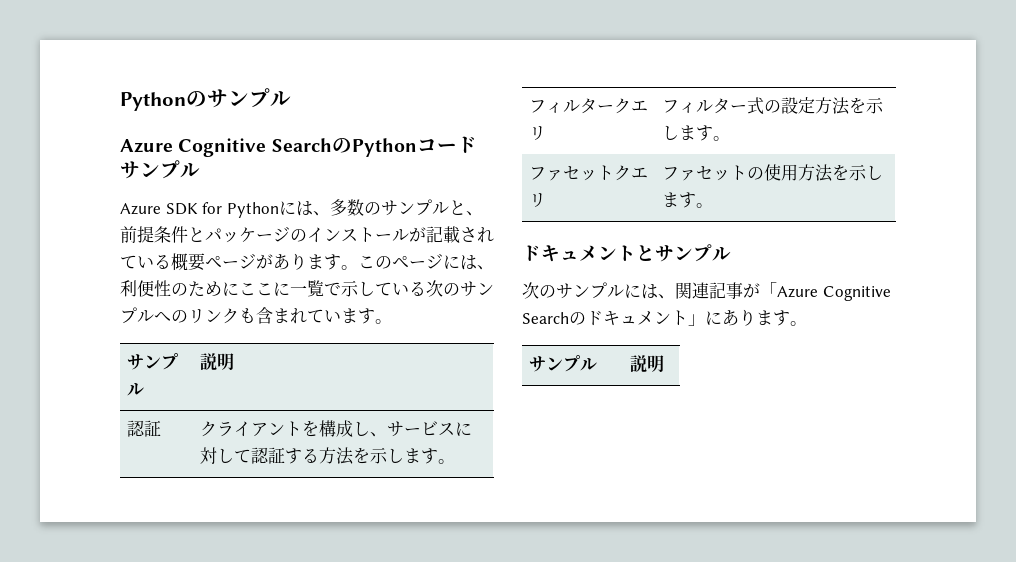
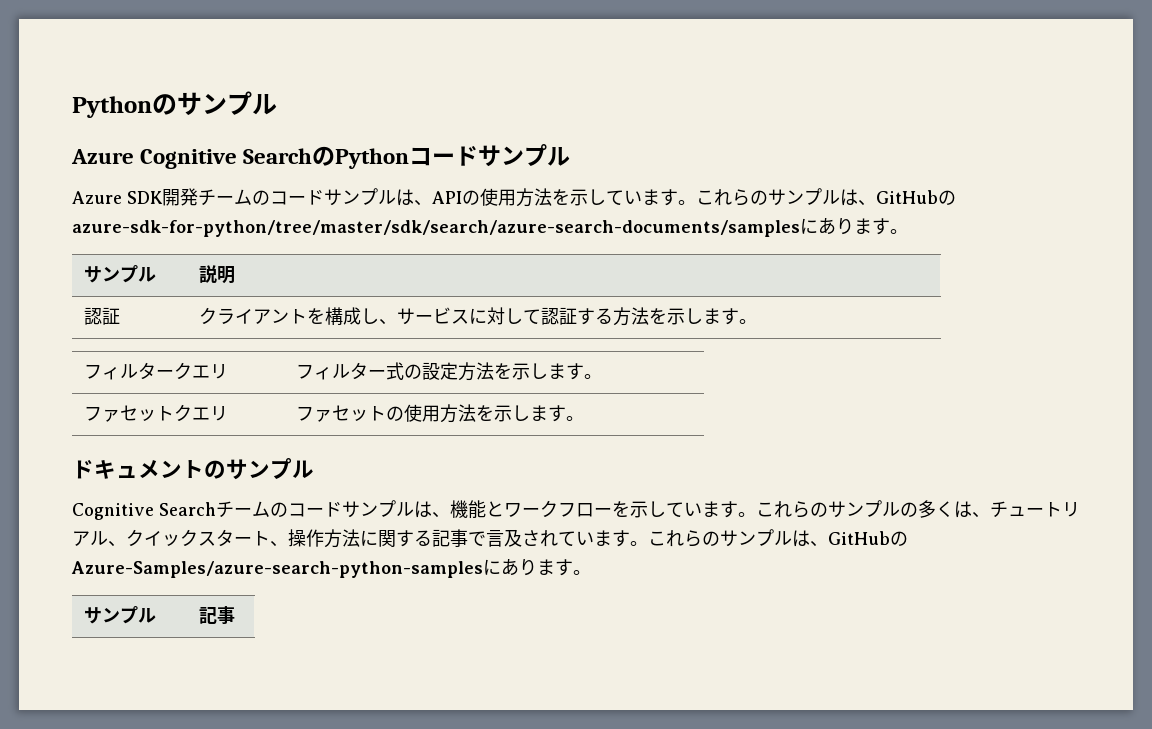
[202,199,483,218] [120,226,494,244] [120,253,494,271] [120,280,494,297] [120,307,341,324] for Pythonには、多数のサンプルと、前提条件とパッケージのインストールが記載されている概要ページがあります。このページには、利便性のためにここに一覧で示している次のサンプルへのリンクも含まれてい -> [162,188,956,207] [72,217,854,237] 開発チームのコードサンプルは、APIの使用方法を示しています。これらのサンプルは、GitHubのazure-sdk-for-python/tree/master/sdk/search/azure-search-documents/samplesにあり
[636,244,731,262] [522,282,891,301] [522,309,807,326] [529,355,598,372] [630,355,665,373] とサンプル // 次のサンプルには、関連記事が「Azure Cognitive Searchのドキュメント」にあります。 // サンプル | 説明 -> [204,458,314,480] [72,500,1080,520] [72,529,908,548] [71,558,591,578] [83,606,156,624] [198,606,235,624] のサンプル // Cognitive Searchチームのコードサンプルは、機能とワークフローを示しています。これらのサンプルの多くは、チュートリアル、クイックスタート、操作方法に関する記事で言及されています。これらのサンプルは、GitHubのAzure-Samples/azure-search-python-samplesにあります。 // サンプル | 記事

